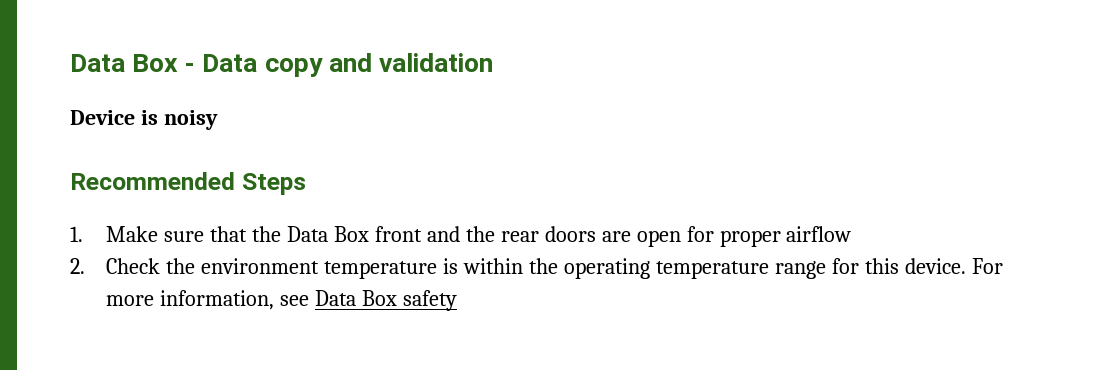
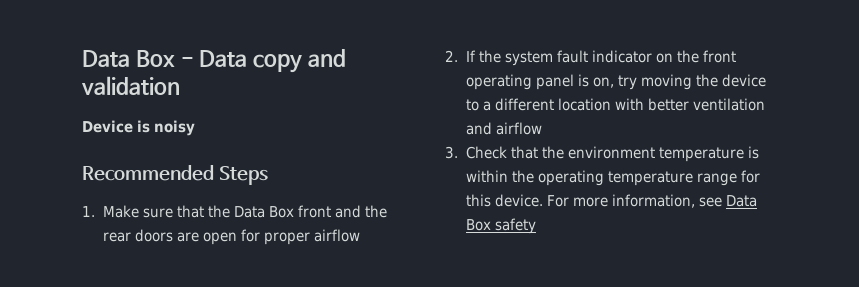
[106,258,161,274] Check -> [465,50,736,66] [465,74,766,90] [465,98,765,111] [465,122,542,135] [445,146,538,159] If the system fault indicator on the front operating panel is on, try moving the device to a different location with better ventilation and airflow // 3. Check that

